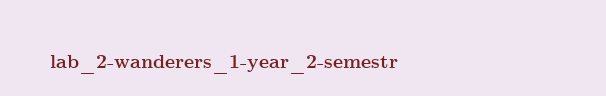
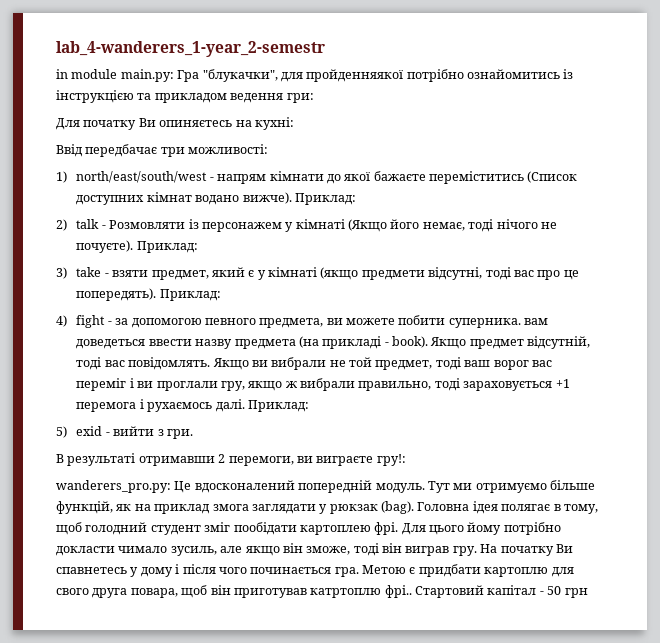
[50,55,398,74] lab_2-wanderers_1-year_2-semestr -> [56,41,325,57] [56,69,574,82] [56,90,314,103] [56,117,294,130] [56,144,269,157] [56,171,578,184] [76,192,356,205] [56,219,557,232] [76,240,198,253] [56,267,579,280] [76,288,221,301] [56,315,549,328] [76,336,591,349] [76,357,552,370] [76,378,570,391] [76,399,309,412] [56,426,193,439] [56,453,406,466] [56,480,595,493] [56,501,598,514] [56,522,561,535] [56,543,573,556] [56,564,574,577] [56,585,588,598] lab_4-wanderers_1-year_2-semestr // in module main.py: Гра "блукачки", для пройденняякої потрібно ознайомитись із інструкцією та прикладом ведення гри: // Для початку Ви опиняєтесь на кухні: // Ввід передбачає три можливості: // 1) north/east/south/west - напрям кімнати до якої бажаєте переміститись (Список доступних кімнат водано вижче). Приклад: // 2) talk - Розмовляти із персонажем у кімнаті (Якщо його немає, тоді нічого не почуєте). Приклад: // 3) take - взяти предмет, який є у кімнаті (якщо предмети відсутні, тоді вас про це попередять). Приклад: // 4) fight - за допомогою певного предмета, ви можете побити суперника. вам доведеться ввести назву предмета (на прикладі - book). Якщо предмет відсутній, тоді вас повідомлять. Якщо ви вибрали не той предмет, тоді ваш ворог вас переміг і ви проглали гру, якщо ж вибрали правильно, тоді зараховується +1 перемога і рухаємось далі. Приклад: // 5) exid - вийти з гри. // В результаті отримавши 2 перемоги, ви виграєте гру!: // wanderers_pro.py: Це вдосконалений попередній модуль. Тут ми отримуємо більше функцій, як на приклад змога заглядати у рюкзак (bag). Головна ідея полягає в тому, щоб голодний студент зміг пообідати картоплею фрі. Для цього йому потрібно докласти чимало зусиль, але якщо він зможе, тоді він виграв гру. На початку Ви спавнетесь у дому і після чого починається гра. Метою є придбати картоплю для свого друга повара, щоб він приготував катртоплю фрі.. Стартовий капітал - 50 грн

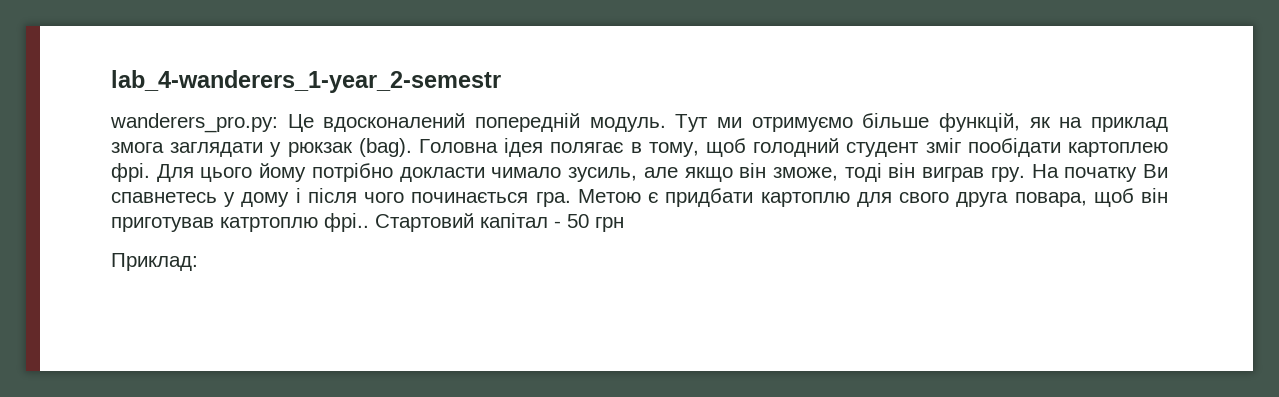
[56,69,574,82] [56,90,314,103] [56,117,294,130] [56,144,269,157] [56,171,578,184] [76,192,356,205] [56,219,557,232] [76,240,198,253] [56,267,579,280] [76,288,221,301] [56,315,549,328] [76,336,591,349] [76,357,552,370] [76,378,570,391] [76,399,309,412] [56,426,193,439] [56,453,406,466] // in module main.py: Гра "блукачки", для пройденняякої потрібно ознайомитись із інструкцією та прикладом ведення гри: // Для початку Ви опиняєтесь на кухні: // Ввід передбачає три можливості: // 1) north/east/south/west - напрям кімнати до якої бажаєте переміститись (Список доступних кімнат водано вижче). Приклад: // 2) talk - Розмовляти із персонажем у кімнаті (Якщо його немає, тоді нічого не почуєте). Приклад: // 3) take - взяти предмет, який є у кімнаті (якщо предмети відсутні, тоді вас про це попередять). Приклад: // 4) fight - за допомогою певного предмета, ви можете побити суперника. вам доведеться ввести назву предмета (на прикладі - book). Якщо предмет відсутній, тоді вас повідомлять. Якщо ви вибрали не той предмет, тоді ваш ворог вас переміг і ви проглали гру, якщо ж вибрали правильно, тоді зараховується +1 перемога і рухаємось далі. Приклад: // 5) exid - вийти з гри. // В результаті отримавши 2 перемоги, ви виграєте гру!: -> (501, 81) none
(588, 593) none -> [111,253,198,271] // Приклад:

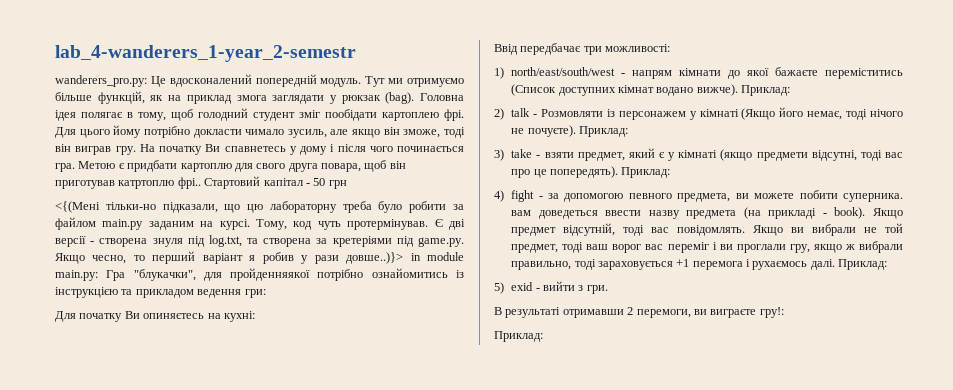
(624, 224) none -> [55,201,464,213] [55,217,465,230] [55,235,464,247] [55,251,464,264] [55,268,464,281] [55,287,266,298] [55,311,255,322] [494,43,671,55] [494,67,903,79] [511,84,791,96] [494,107,903,120] [511,125,628,137] [494,148,903,161] [511,166,671,178] [494,190,903,202] [511,207,903,219] [511,223,903,236] [511,241,903,253] [511,259,888,270] [494,281,608,294] [494,307,784,318] // <{(Мені тільки-но підказали, що цю лабораторну треба було робити за файлом main.py заданим на курсі. Тому, код чуть протермінував. Є дві версії - створена знуля під log.txt, та створена за кретеріями під game.py. Якщо чесно, то перший варіант я робив у рази довше..)}> in module main.py: Гра "блукачки", для пройденняякої потрібно ознайомитись із інструкцією та прикладом ведення гри: // Для початку Ви опиняєтесь на кухні: // Ввід передбачає три можливості: // 1) north/east/south/west - напрям кімнати до якої бажаєте переміститись (Список доступних кімнат водано вижче). Приклад: // 2) talk - Розмовляти із персонажем у кімнаті (Якщо його немає, тоді нічого не почуєте). Приклад: // 3) take - взяти предмет, який є у кімнаті (якщо предмети відсутні, тоді вас про це попередять). Приклад: // 4) fight - за допомогою певного предмета, ви можете побити суперника. вам доведеться ввести назву предмета (на прикладі - book). Якщо предмет відсутній, тоді вас повідомлять. Якщо ви вибрали не той предмет, тоді ваш ворог вас переміг і ви проглали гру, якщо ж вибрали правильно, тоді зараховується +1 перемога і рухаємось далі. Приклад: // 5) exid - вийти з гри. // В результаті отримавши 2 перемоги, ви виграєте гру!:

